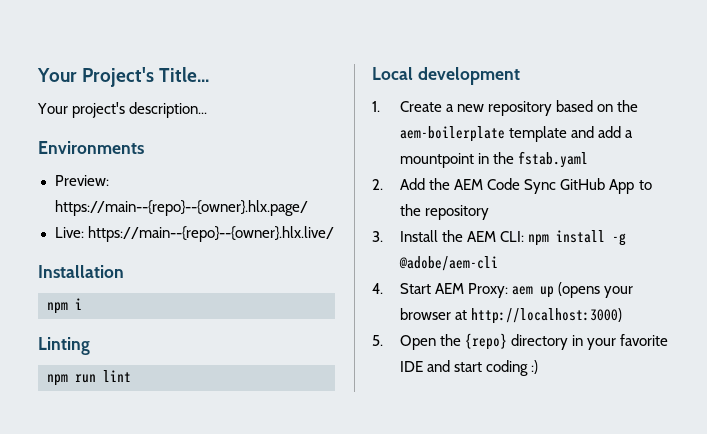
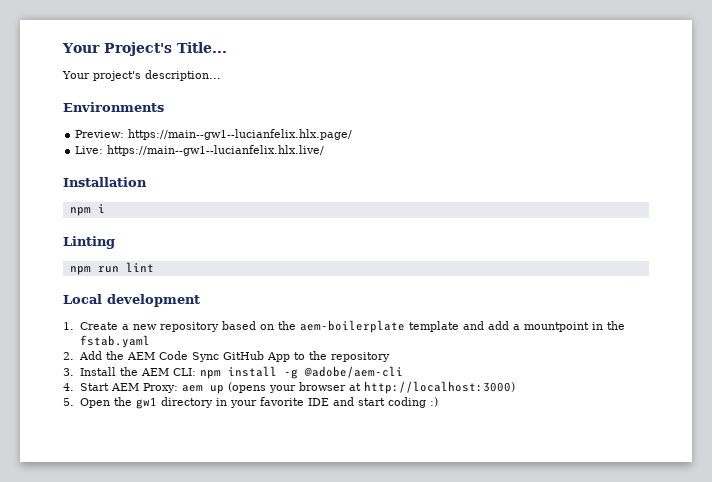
[54,200,309,216] https://main--{repo}--{owner}.hlx.page/ -> [128,129,353,140] https://main--gw1--lucianfelix.hlx.page/
[87,226,334,242] https://main--{repo}--{owner}.hlx.live/ -> [107,145,325,156] https://main--gw1--lucianfelix.hlx.live/
[465,333,508,350] {repo} -> [135,397,157,409] gw1

